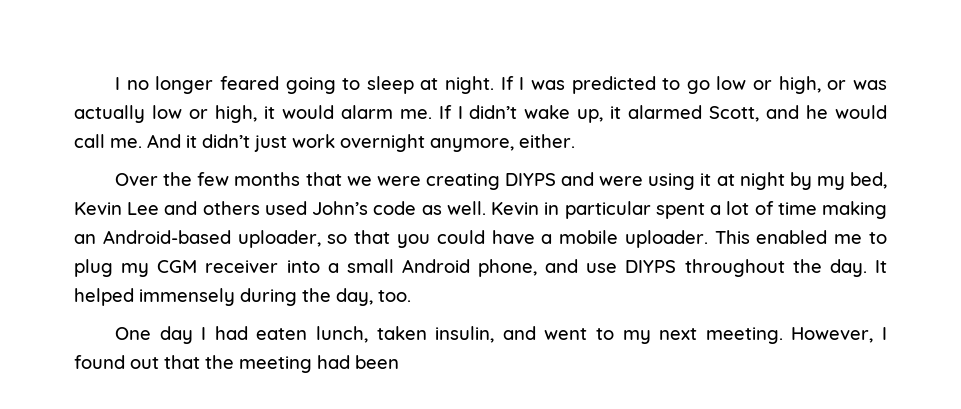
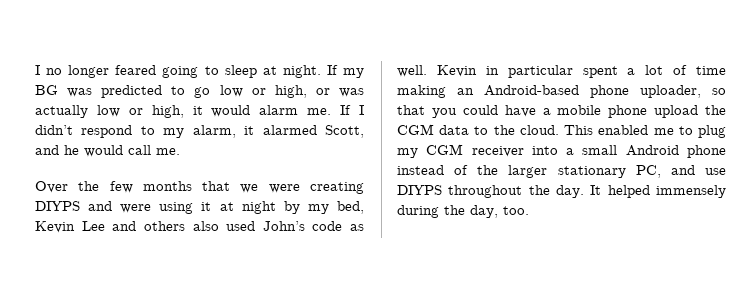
[519,77,525,90] I -> [343,68,364,78] [35,85,58,95] my BG
[524,105,604,123] wake up, -> [81,125,236,138] respond to my alarm,
[147,134,575,152] And it didn’t just work overnight anymore, either. -> (180, 151) none
(260, 208) none -> [192,221,219,231] also
(231, 237) none -> [590,85,629,98] phone
[624,230,708,248] uploader. -> [608,105,726,118] [397,124,559,135] phone upload the CGM data to the cloud.
[478,259,538,277] phone, -> [687,145,726,158] [397,165,661,178] phone instead of the larger stationary PC,
[115,326,887,344] [74,355,399,373] // One day I had eaten lunch, taken insulin, and went to my next meeting. However, I found out that the meeting had been -> (529, 210) none

